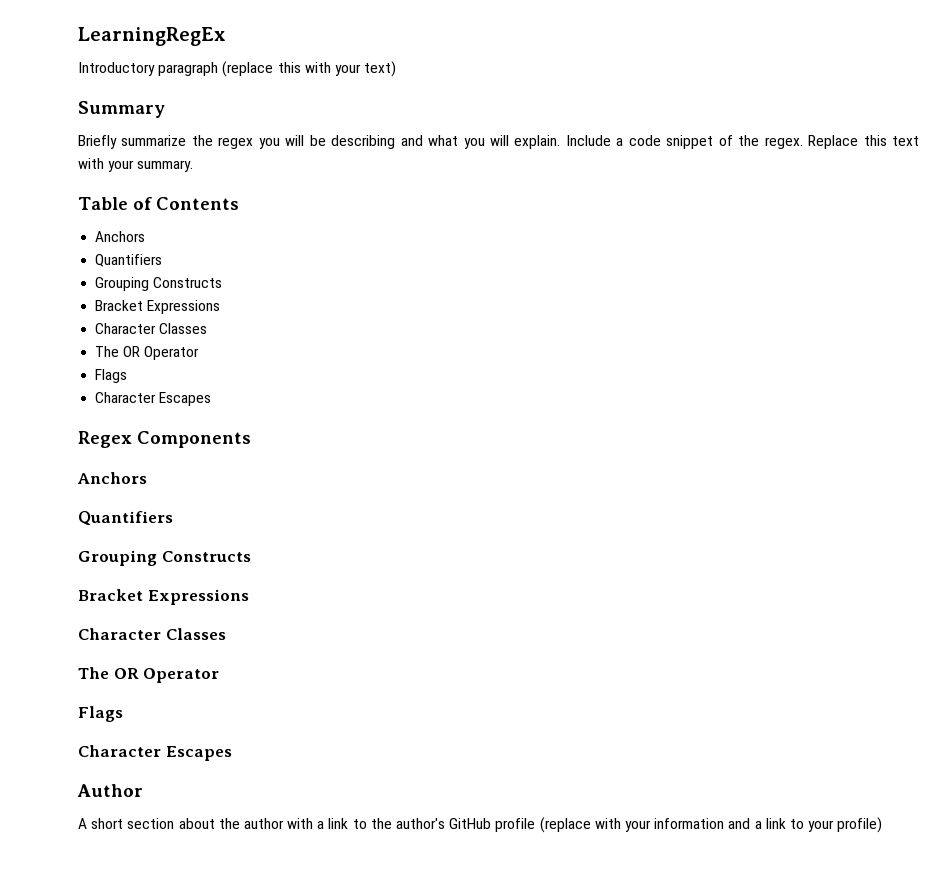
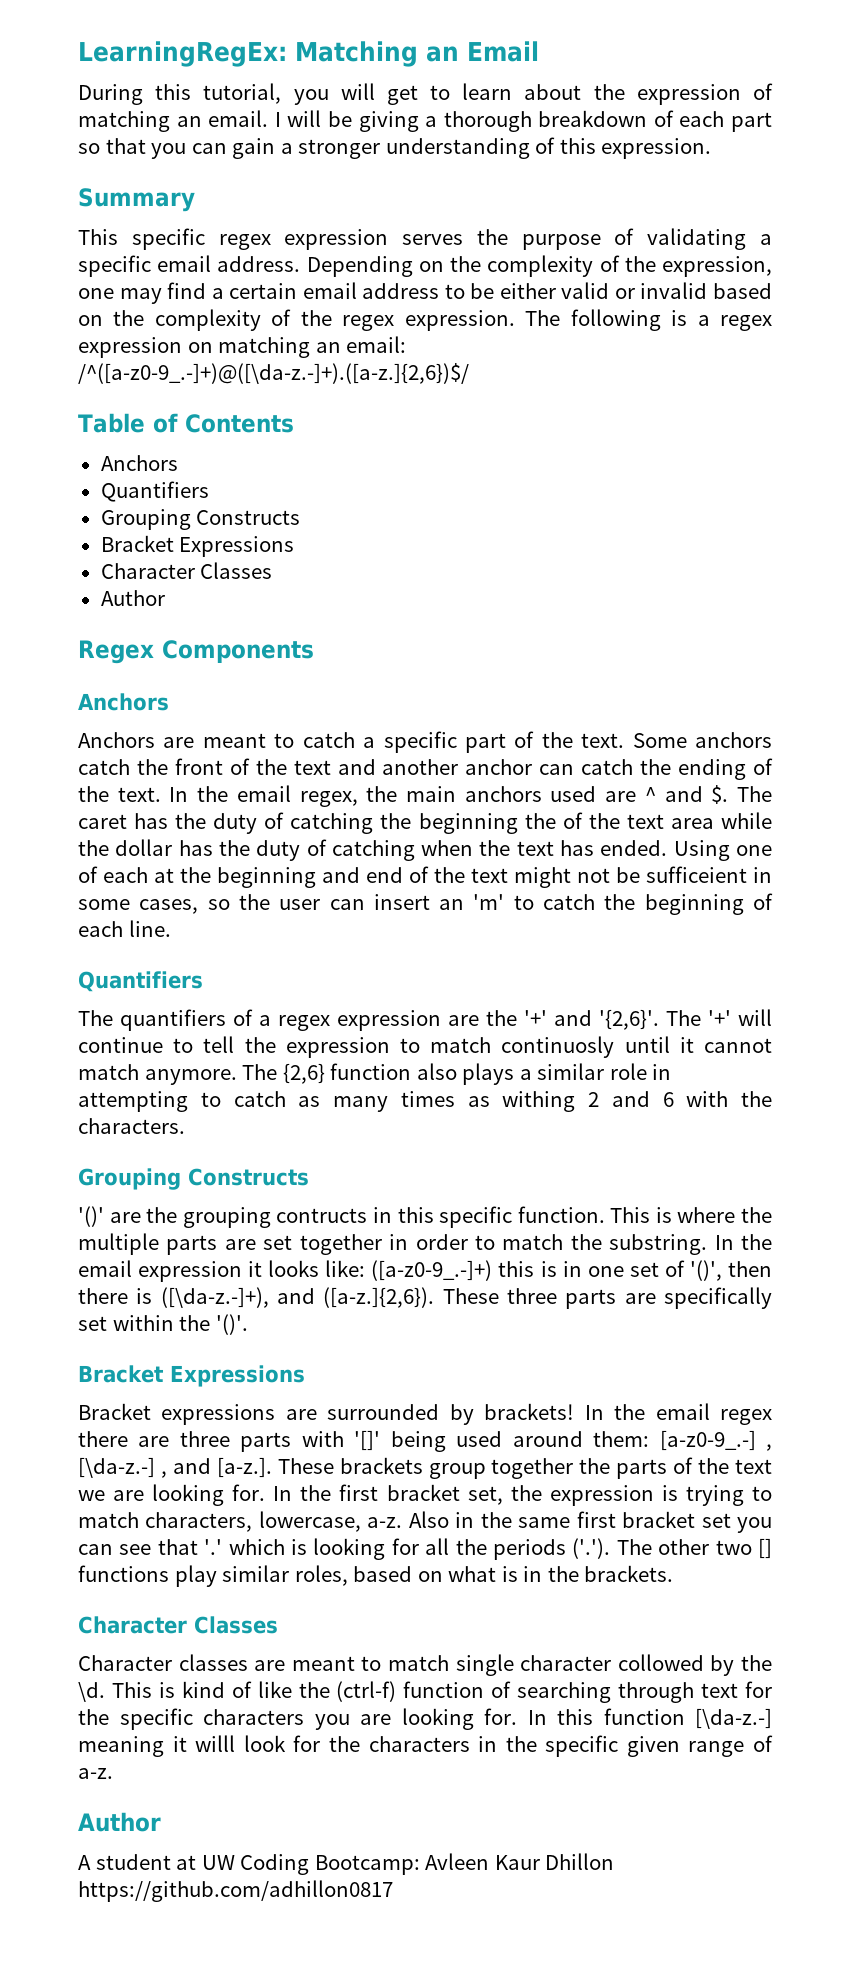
[78,27,226,46] [78,61,397,77] [78,101,165,118] [78,135,920,149] [78,158,194,172] LearningRegEx // Introductory paragraph (replace this with your text) // Summary // Briefly summarize the regex you will be describing and what you will explain. Include a code snippet of the regex. Replace this text with your summary. -> [78,41,539,67] [78,83,773,105] [78,110,773,132] [78,137,712,159] [78,188,195,212] [78,228,773,250] [78,255,772,277] [78,282,773,304] [78,309,773,331] [78,336,407,358] [78,363,469,384] LearningRegEx: Matching an Email // During this tutorial, you will get to learn about the expression of matching an email. I will be giving a thorough breakdown of each part so that you can gain a stronger understanding of this expression. // Summary // This specific regex expression serves the purpose of validating a specific email address. Depending on the complexity of the expression, one may find a certain email address to be either valid or invalid based on the complexity of the regex expression. The following is a regex expression on matching an email: /^([a-z0-9_.-]+)@([\da-z.-]+).([a-z.]{2,6})$/
[95,346,200,360] [95,369,128,383] [95,392,212,406] [78,431,251,448] [77,472,147,484] [78,511,173,526] [78,550,251,566] [78,589,249,605] [78,628,226,640] [78,667,220,683] [78,706,123,722] [78,745,232,761] [77,784,143,797] [78,817,883,833] The OR Operator // Flags // Character Escapes // Regex Components // Anchors // Quantifiers // Grouping Constructs // Bracket Expressions // Character Classes // The OR Operator // Flags // Character Escapes // Author // A short section about the author with a link to the author's GitHub profile (replace with your information and a link to your profile) -> [100,590,165,606] [78,640,314,664] [78,693,169,711] [78,731,772,753] [78,758,773,780] [78,785,772,807] [78,812,773,834] [78,839,772,861] [78,866,772,888] [78,893,773,915] [78,920,171,937] [78,971,203,992] [78,1009,772,1031] [78,1036,772,1058] [78,1063,672,1085] [78,1091,772,1112] [78,1118,185,1134] [78,1168,309,1190] [78,1206,773,1228] [78,1233,772,1255] [78,1260,773,1282] [78,1287,772,1309] [78,1314,248,1335] [78,1365,305,1387] [78,1403,773,1425] [78,1430,773,1452] [78,1457,772,1479] [78,1484,773,1506] [78,1511,772,1533] [78,1538,772,1560] [78,1565,674,1587] [78,1616,278,1634] [78,1654,773,1676] [78,1681,772,1703] [78,1708,772,1730] [78,1735,774,1757] [78,1768,113,1779] [78,1812,161,1832] [78,1853,615,1875] [78,1880,393,1902] Author // Regex Components // Anchors // Anchors are meant to catch a specific part of the text. Some anchors catch the front of the text and another anchor can catch the ending of the text. In the email regex, the main anchors used are ^ and $. The caret has the duty of catching the beginning the of the text area while the dollar has the duty of catching when the text has ended. Using one of each at the beginning and end of the text might not be sufficeient in some cases, so the user can insert an 'm' to catch the beginning of each line. // Quantifiers // The quantifiers of a regex expression are the '+' and '{2,6}'. The '+' will continue to tell the expression to match continuosly until it cannot match anymore. The {2,6} function also plays a similar role in attempting to catch as many times as withing 2 and 6 with the characters. // Grouping Constructs // '()' are the grouping contructs in this specific function. This is where the multiple parts are set together in order to match the substring. In the email expression it looks like: ([a-z0-9_.-]+) this is in one set of '()', then there is ([\da-z.-]+), and ([a-z.]{2,6}). These three parts are specifically set within the '()'. // Bracket Expressions // Bracket expressions are surrounded by brackets! In the email regex there are three parts with '[]' being used around them: [a-z0-9_.-] , [\da-z.-] , and [a-z.]. These brackets group together the parts of the text we are looking for. In the first bracket set, the expression is trying to match characters, lowercase, a-z. Also in the same first bracket set you can see that '.' which is looking for all the periods ('.'). The other two [] functions play similar roles, based on what is in the brackets. // Character Classes // Character classes are meant to match single character collowed by the \d. This is kind of like the (ctrl-f) function of searching through text for the specific characters you are looking for. In this function [\da-z.-] meaning it willl look for the characters in the specific given range of a-z. // Author // A student at UW Coding Bootcamp: Avleen Kaur Dhillon https://github.com/adhillon0817

